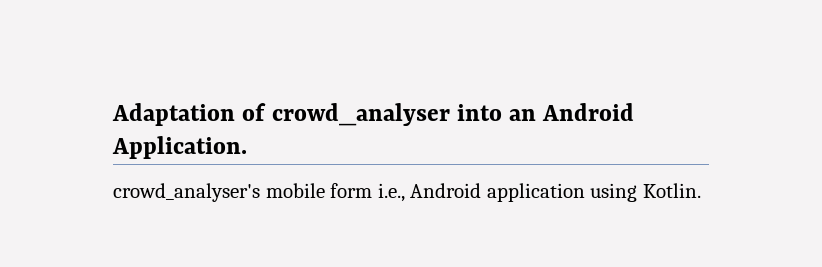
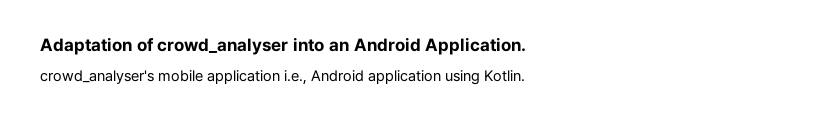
[330,183,373,198] form -> [207,70,281,84] application

